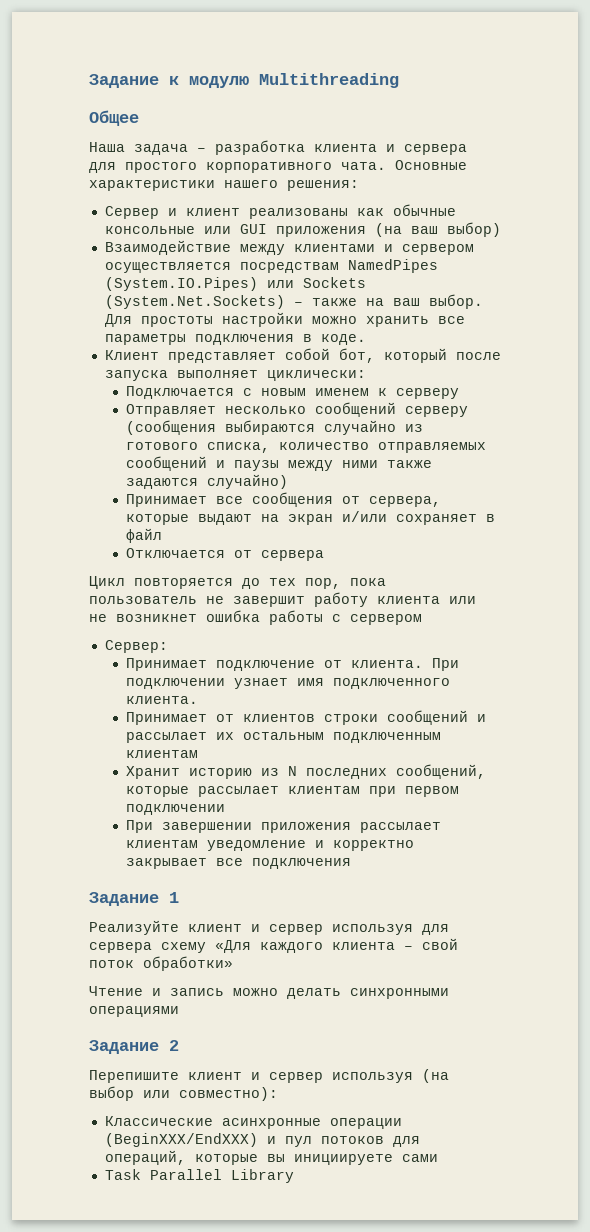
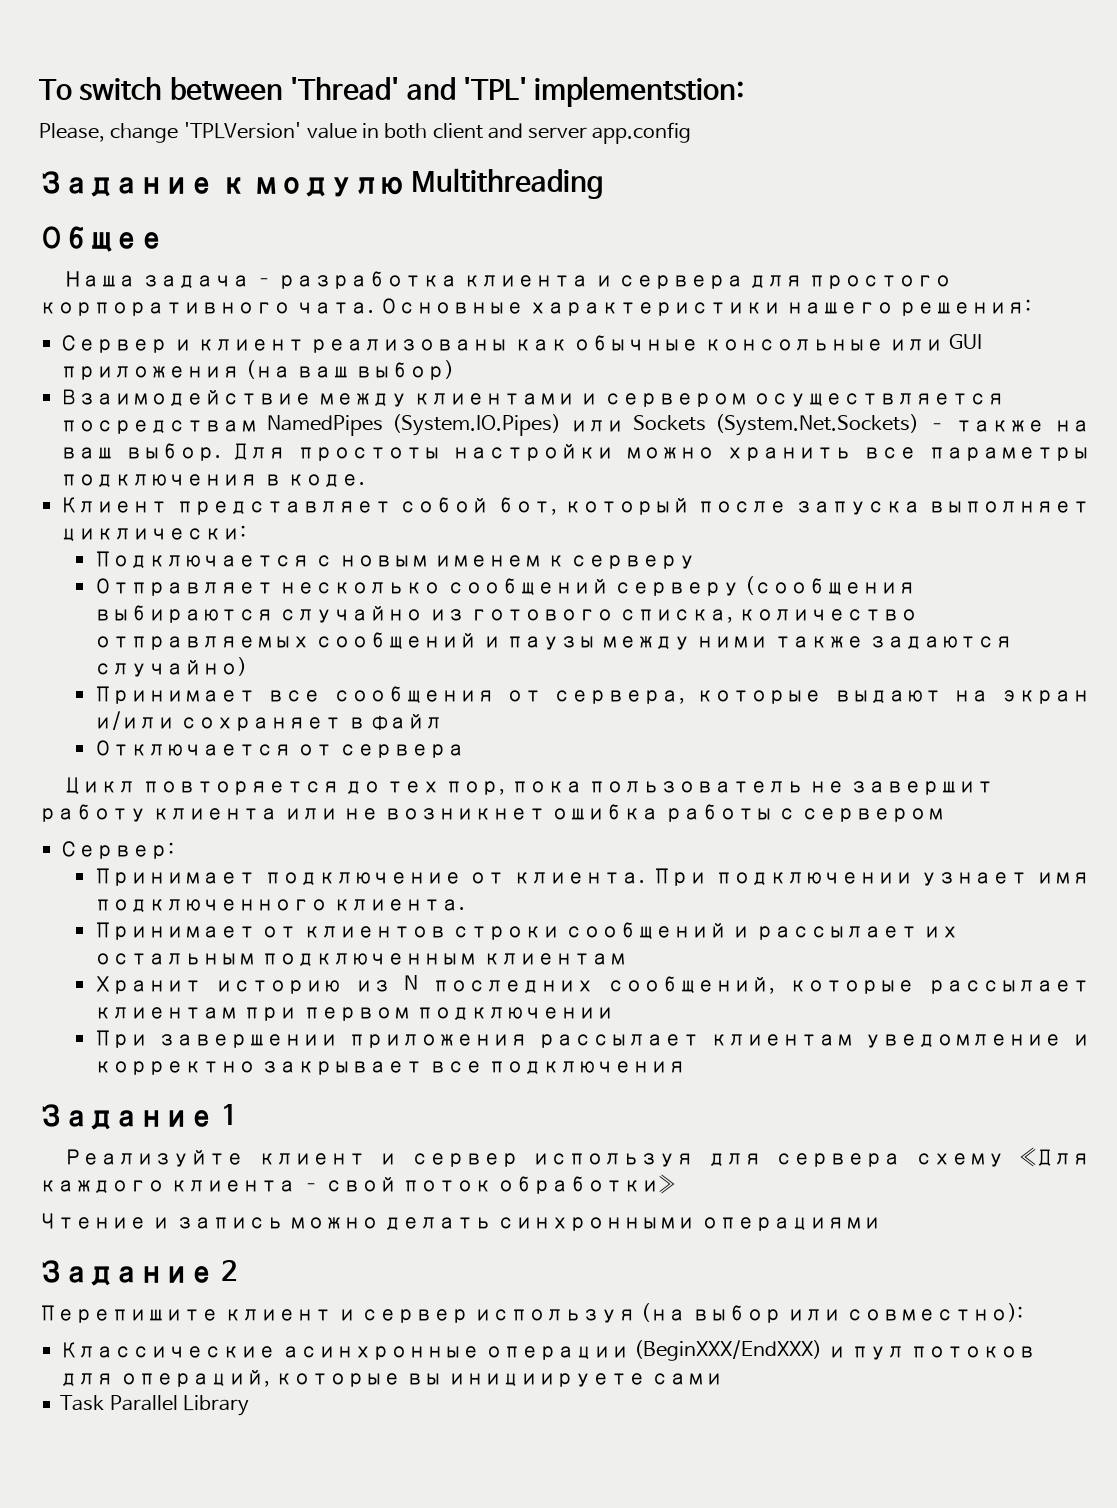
(89, 81) none -> [39,76,745,107] [39,122,692,144] To switch between 'Thread' and 'TPL' implementstion: // Please, change 'TPLVersion' value in both client and server app.config //

